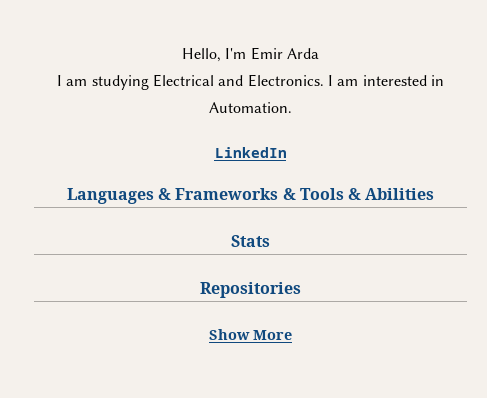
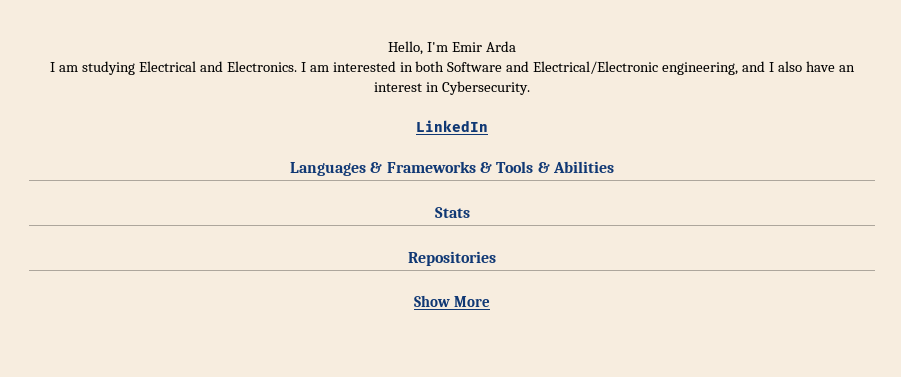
[209,102,292,113] Automation. -> [415,61,855,75] [374,81,530,95] both Software and Electrical/Electronic engineering, and I also have an interest in Cybersecurity.

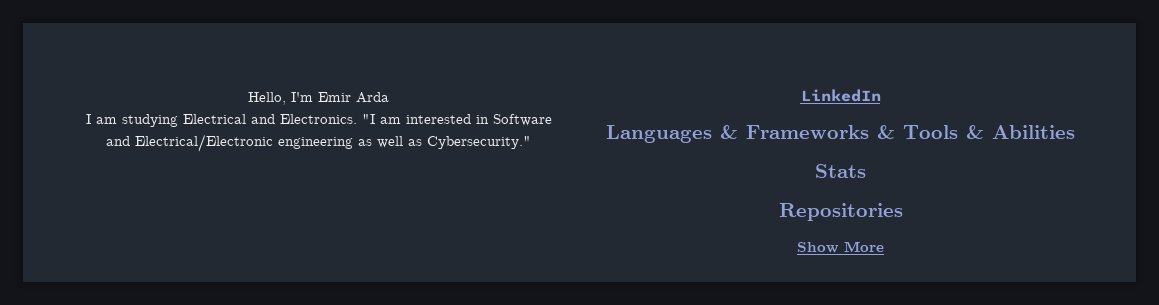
[300,62,306,72] I -> [361,114,375,124] "I
[415,61,445,72] both -> (489, 119) none
[662,61,855,75] [374,81,530,95] engineering, and I also have an interest in Cybersecurity. -> [278,136,531,149] engineering as well as Cybersecurity."

